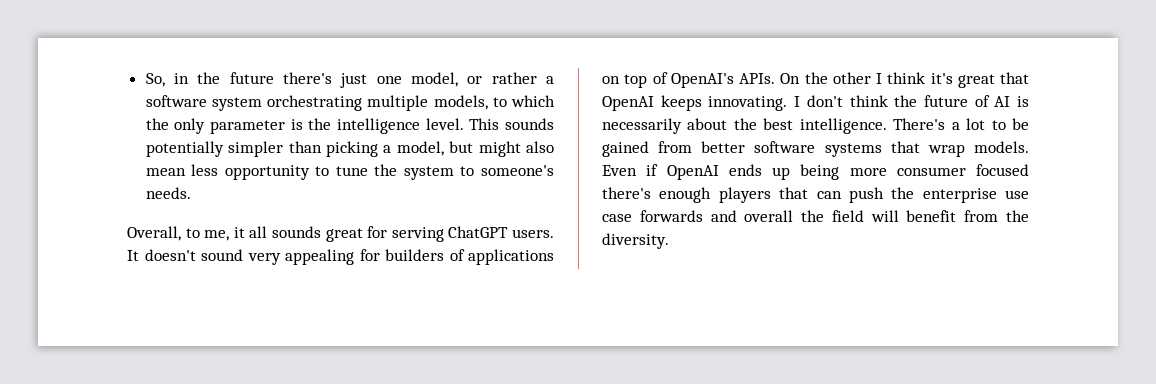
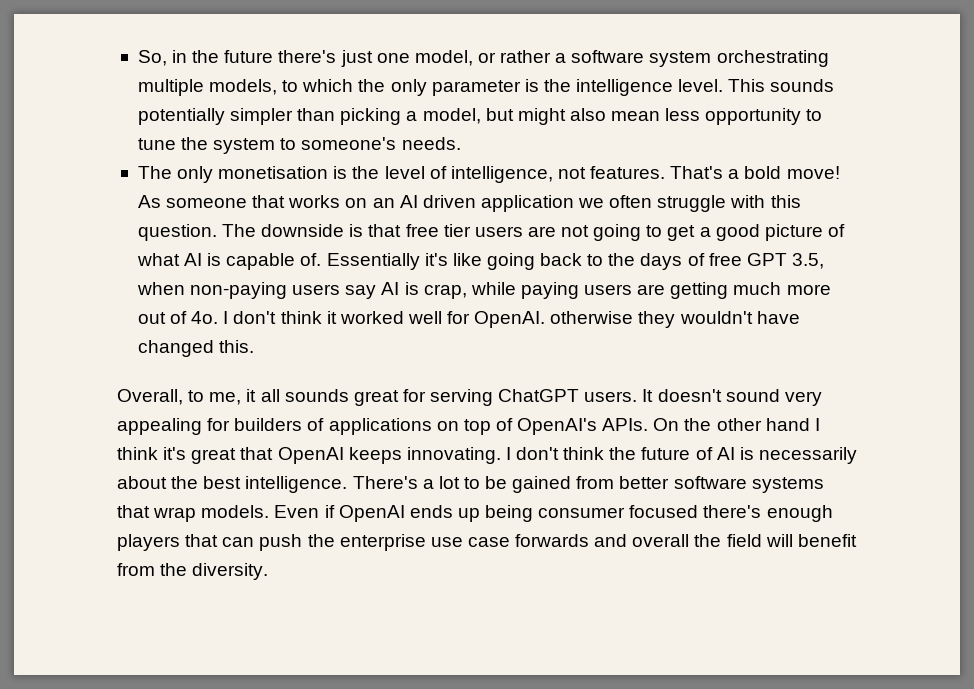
(191, 193) none -> [137,166,840,183] [137,195,801,212] [137,224,845,241] [136,253,824,270] [136,282,831,299] [137,311,800,328] [137,340,255,357] // The only monetisation is the level of intelligence, not features. That's a bold move! As someone that works on an AI driven application we often struggle with this question. The downside is that free tier users are not going to get a good picture of what AI is capable of. Essentially it's like going back to the days of free GPT 3.5, when non-paying users say AI is crap, while paying users are getting much more out of 4o. I don't think it worked well for OpenAI. otherwise they wouldn't have changed this.
(871, 78) none -> [765,418,810,431] hand
[849,168,887,176] more -> (534, 513) none

